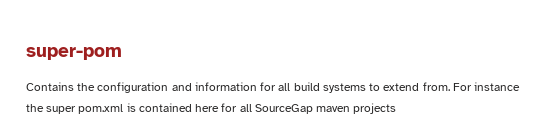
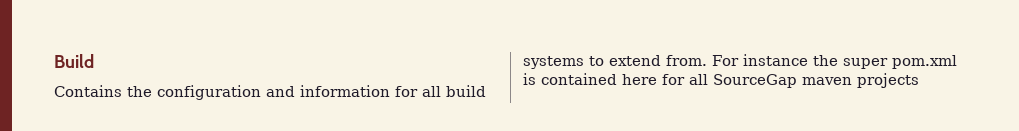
[26,47,122,60] super-pom -> [54,54,94,68] Build

